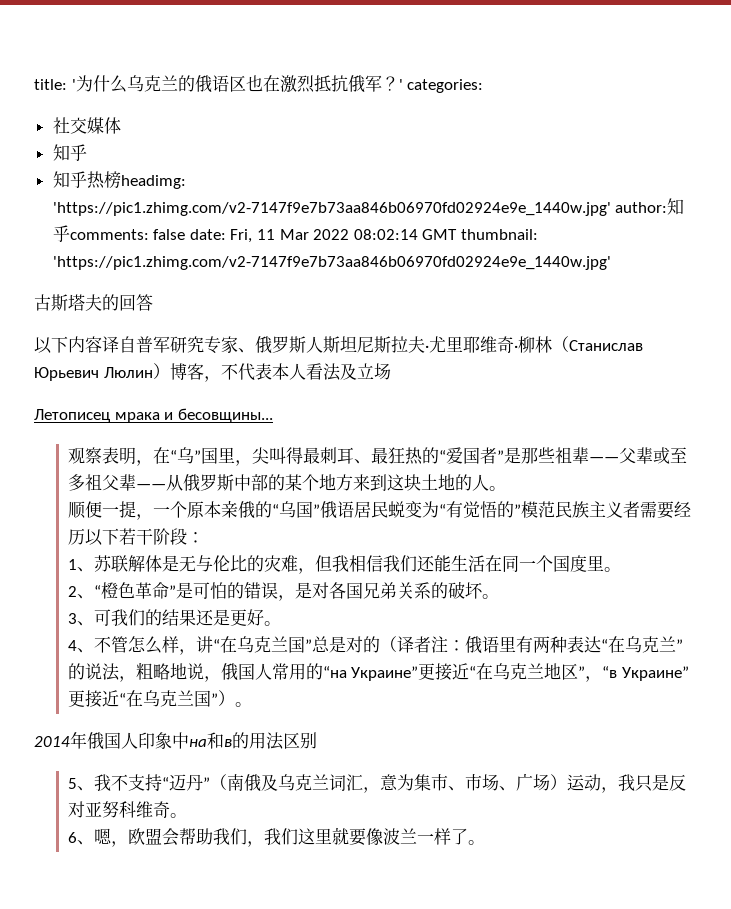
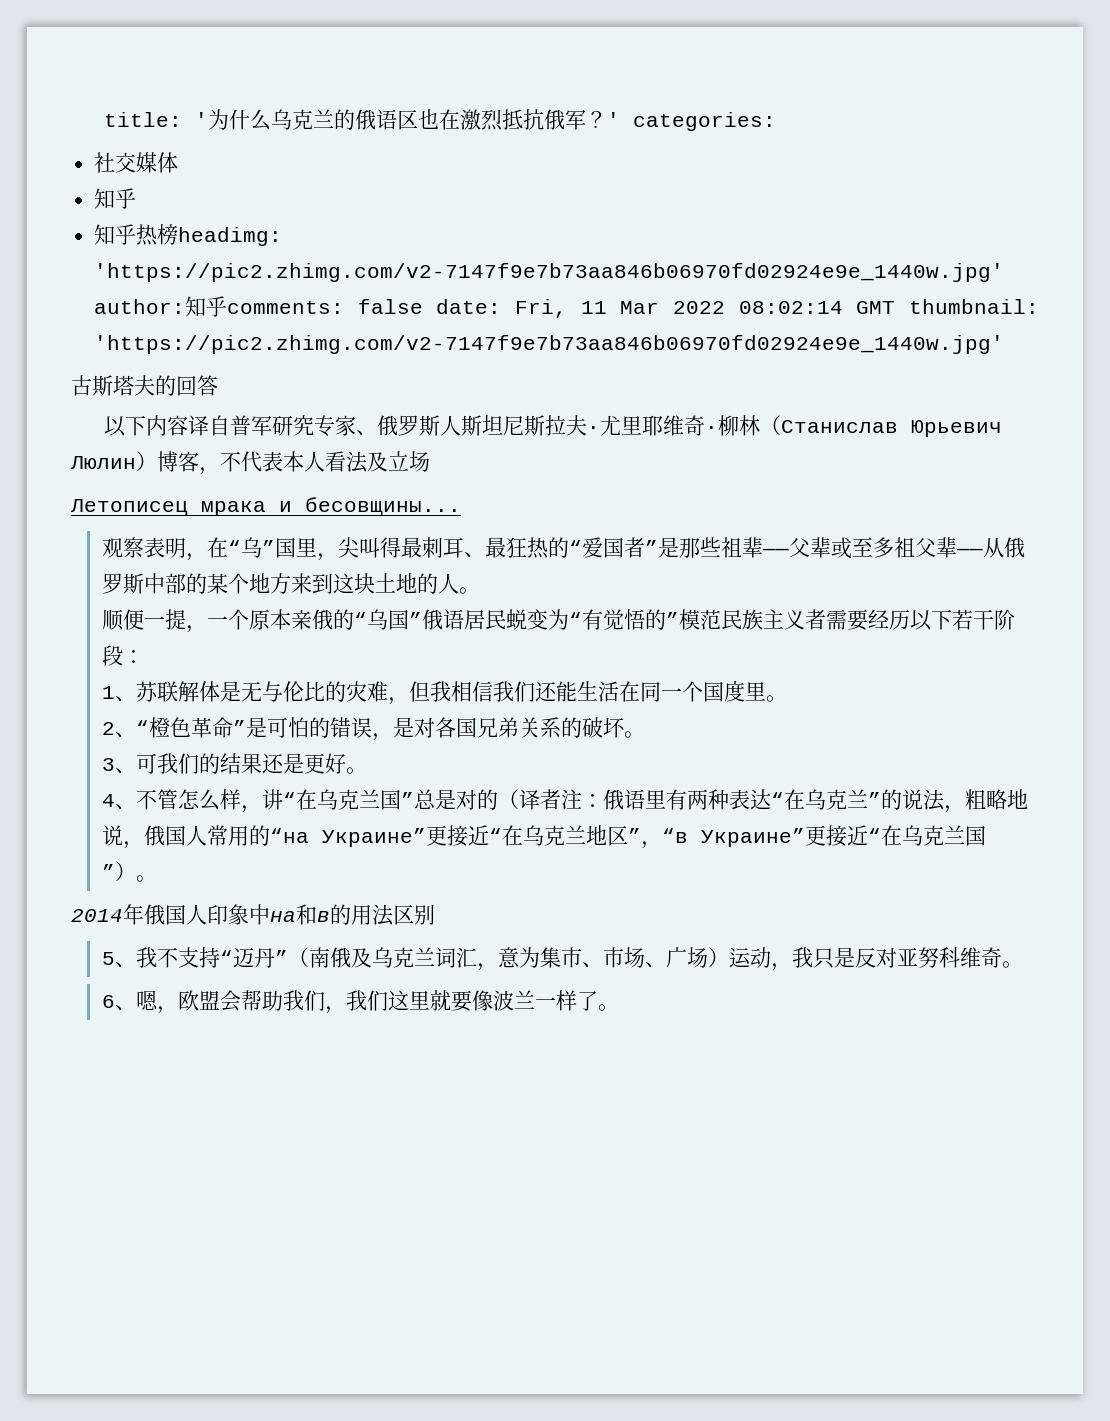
[52,202,611,216] 'https://pic1.zhimg.com/v2-7147f9e7b73aa846b06970fd02924e9e_1440w.jpg' -> [94,263,1005,282] 'https://pic2.zhimg.com/v2-7147f9e7b73aa846b06970fd02924e9e_1440w.jpg'
[52,256,611,270] 'https://pic1.zhimg.com/v2-7147f9e7b73aa846b06970fd02924e9e_1440w.jpg' -> [94,335,1005,354] 'https://pic2.zhimg.com/v2-7147f9e7b73aa846b06970fd02924e9e_1440w.jpg'

